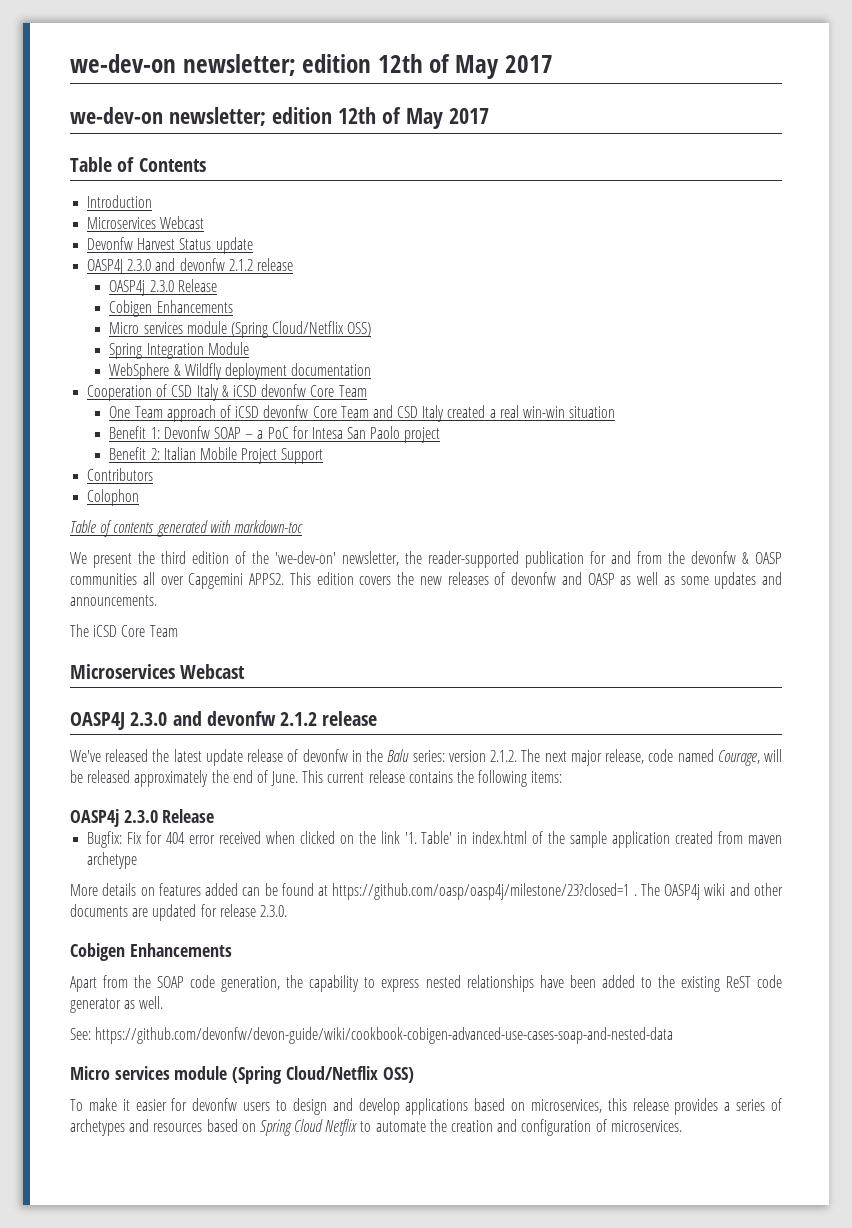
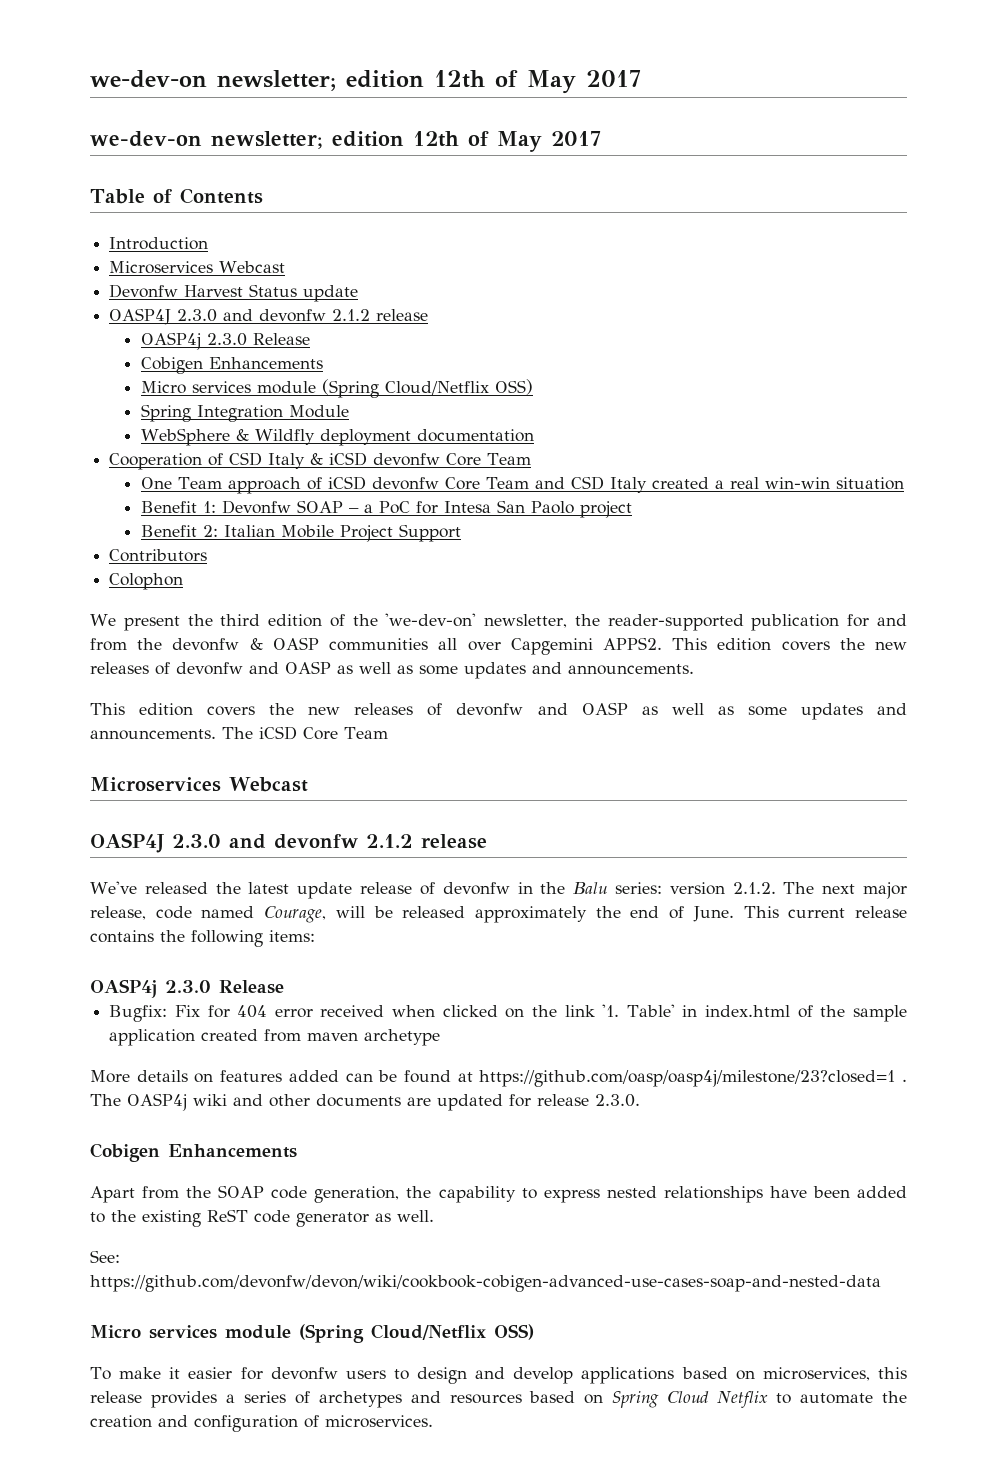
[70,520,303,537] // Table of contents generated with markdown-toc -> (184, 581) none
(157, 600) none -> [90,702,908,720] [90,729,216,740] This edition covers the new releases of devonfw and OASP as well as some updates and announcements.
[95,1027,674,1044] https://github.com/devonfw/devon-guide/wiki/cookbook-cobigen-advanced-use-cases-soap-and-nested-data -> [90,1275,881,1292] https://github.com/devonfw/devon/wiki/cookbook-cobigen-advanced-use-cases-soap-and-nested-data

